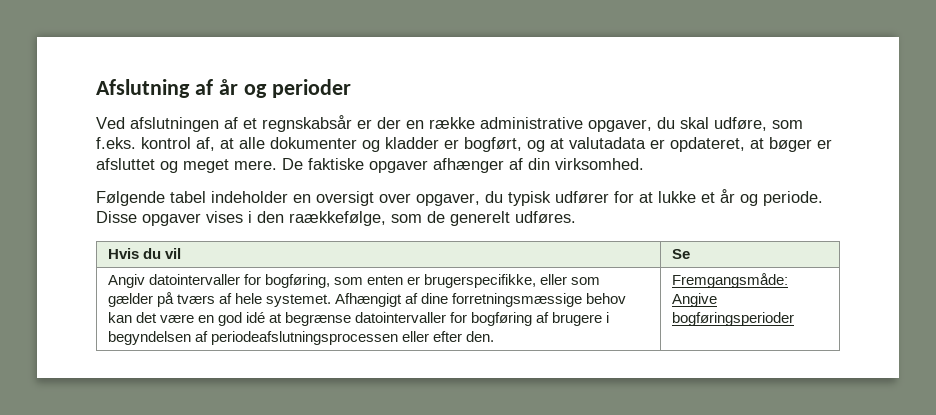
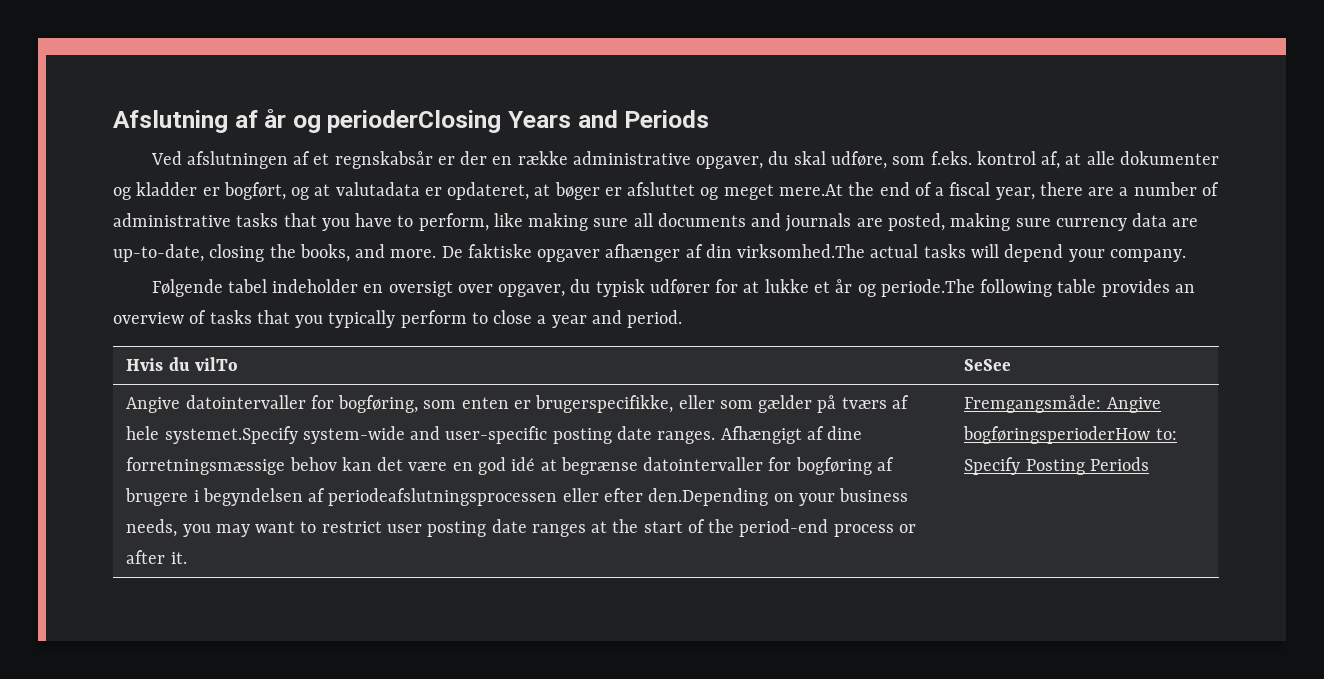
[271,79,351,98] perioder -> [327,110,710,133] perioderClosing Years and Periods
[234,160,277,170] mere. -> [778,182,1219,200] [113,213,1199,232] [113,244,437,262] mere.At the end of a fiscal year, there are a number of administrative tasks that you have to perform, like making sure all documents and journals are posted, making sure currency data are up-to-date, closing the books, and more.
[555,158,644,170] virksomhed. -> [737,244,1186,262] virksomhed.The actual tasks will depend your company.
[763,191,823,206] [96,211,576,226] periode. Disse opgaver vises i den raækkefølge, som de generelt udføres. -> [880,279,1195,297] [113,310,683,328] periode.The following table provides an overview of tasks that you typically perform to close a year and period.
[164,248,181,259] [671,249,690,259] [107,274,145,288] vil | Se // Angiv -> [194,357,238,371] [964,359,1012,371] [126,397,181,413] vilTo | SeSee // Angive
[266,294,332,307] systemet. -> [164,426,716,444] systemet.Specify system-wide and user-specific posting date ranges.
[466,331,495,342] [671,273,788,288] [671,293,717,307] [671,312,794,326] den. | Fremgangsmåde: Angive bogføringsperioder -> [648,488,909,506] [126,519,916,537] [126,550,187,564] [964,395,1161,413] [963,426,1177,444] [964,457,1149,475] den.Depending on your business needs, you may want to restrict user posting date ranges at the start of the period-end process or after it. | Fremgangsmåde: Angive bogføringsperioderHow to: Specify Posting Periods

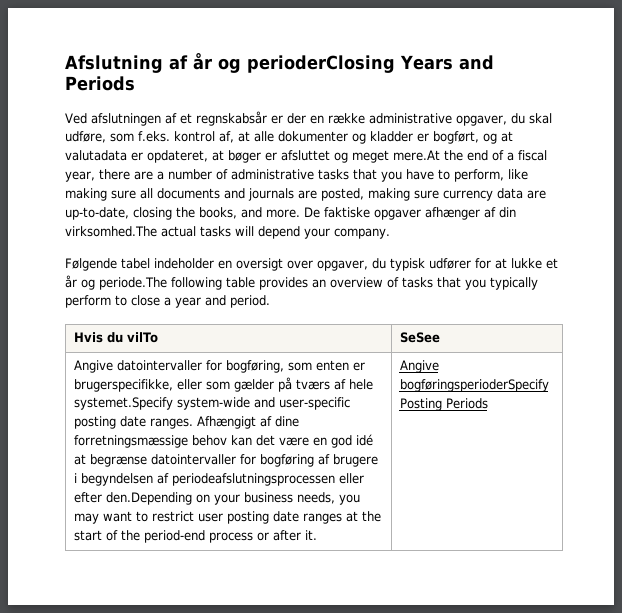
[964,395,1161,413] [963,426,1177,444] [964,457,1021,475] Fremgangsmåde: Angive bogføringsperioderHow to: Specify -> [399,360,439,373] [399,379,549,392] Angive bogføringsperioderSpecify

